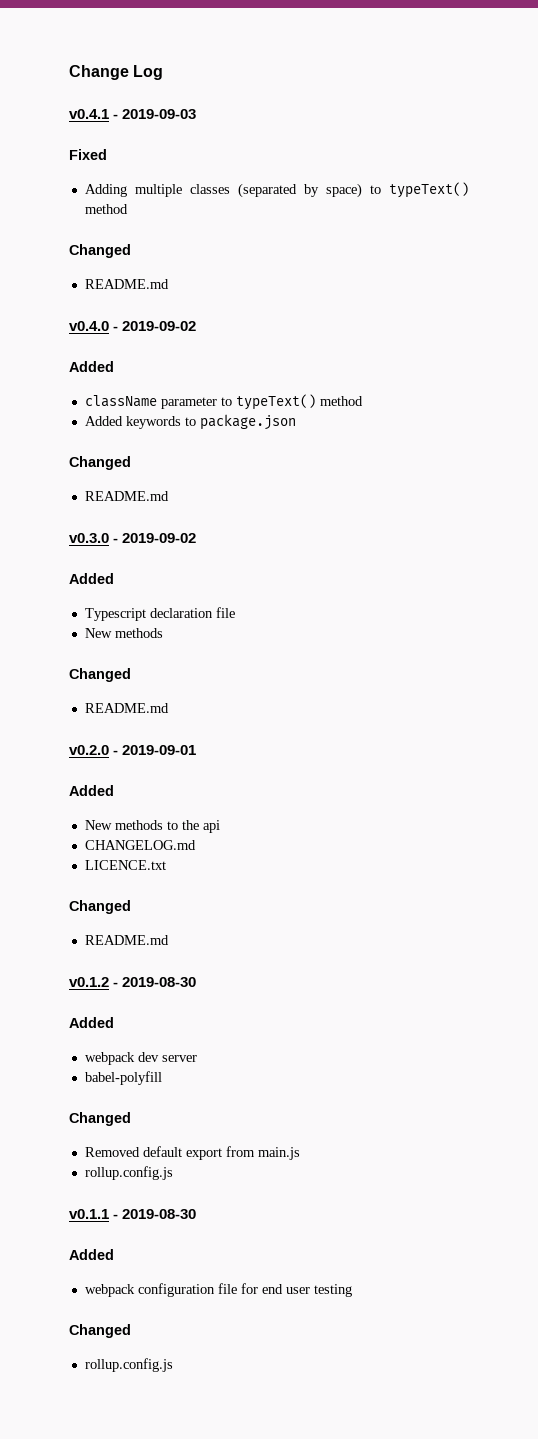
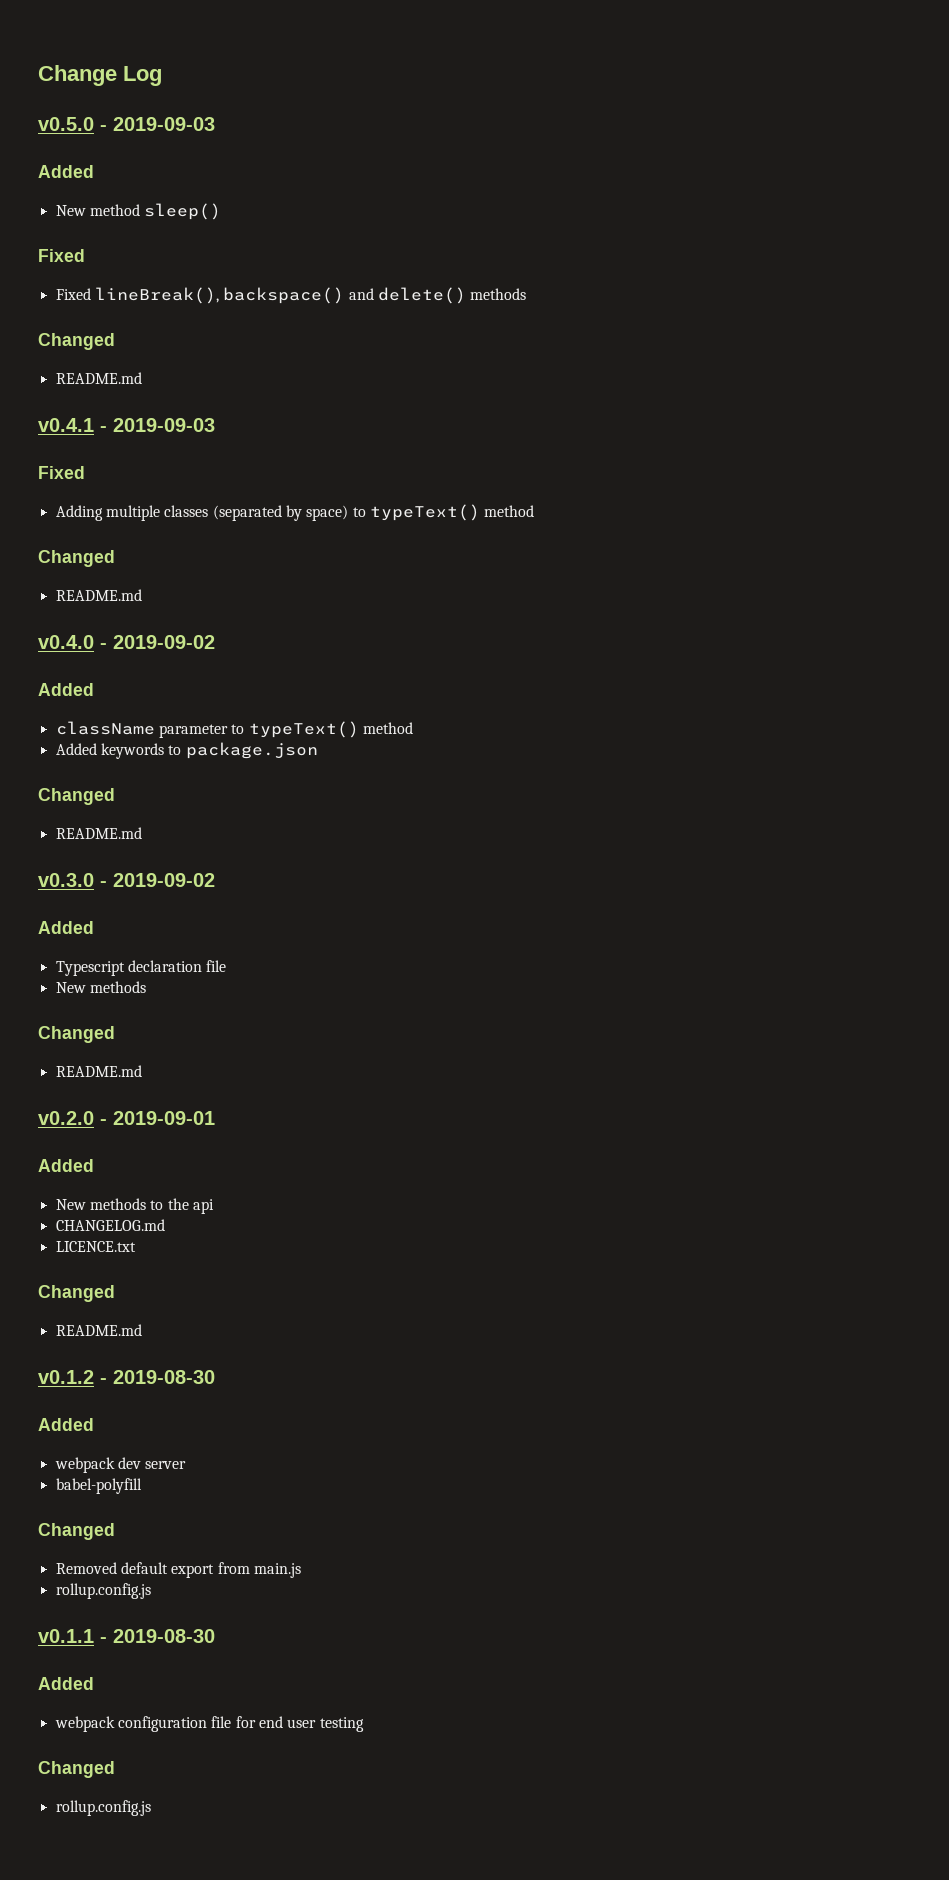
(164, 72) none -> [38,117,215,131] [38,165,94,178] [55,203,222,220] [38,249,85,262] [55,287,527,304] [38,333,115,350] [55,372,142,384] // v0.5.0 - 2019-09-03 // Added // New method sleep() // Fixed // Fixed lineBreak(), backspace() and delete() methods // Changed // README.md

